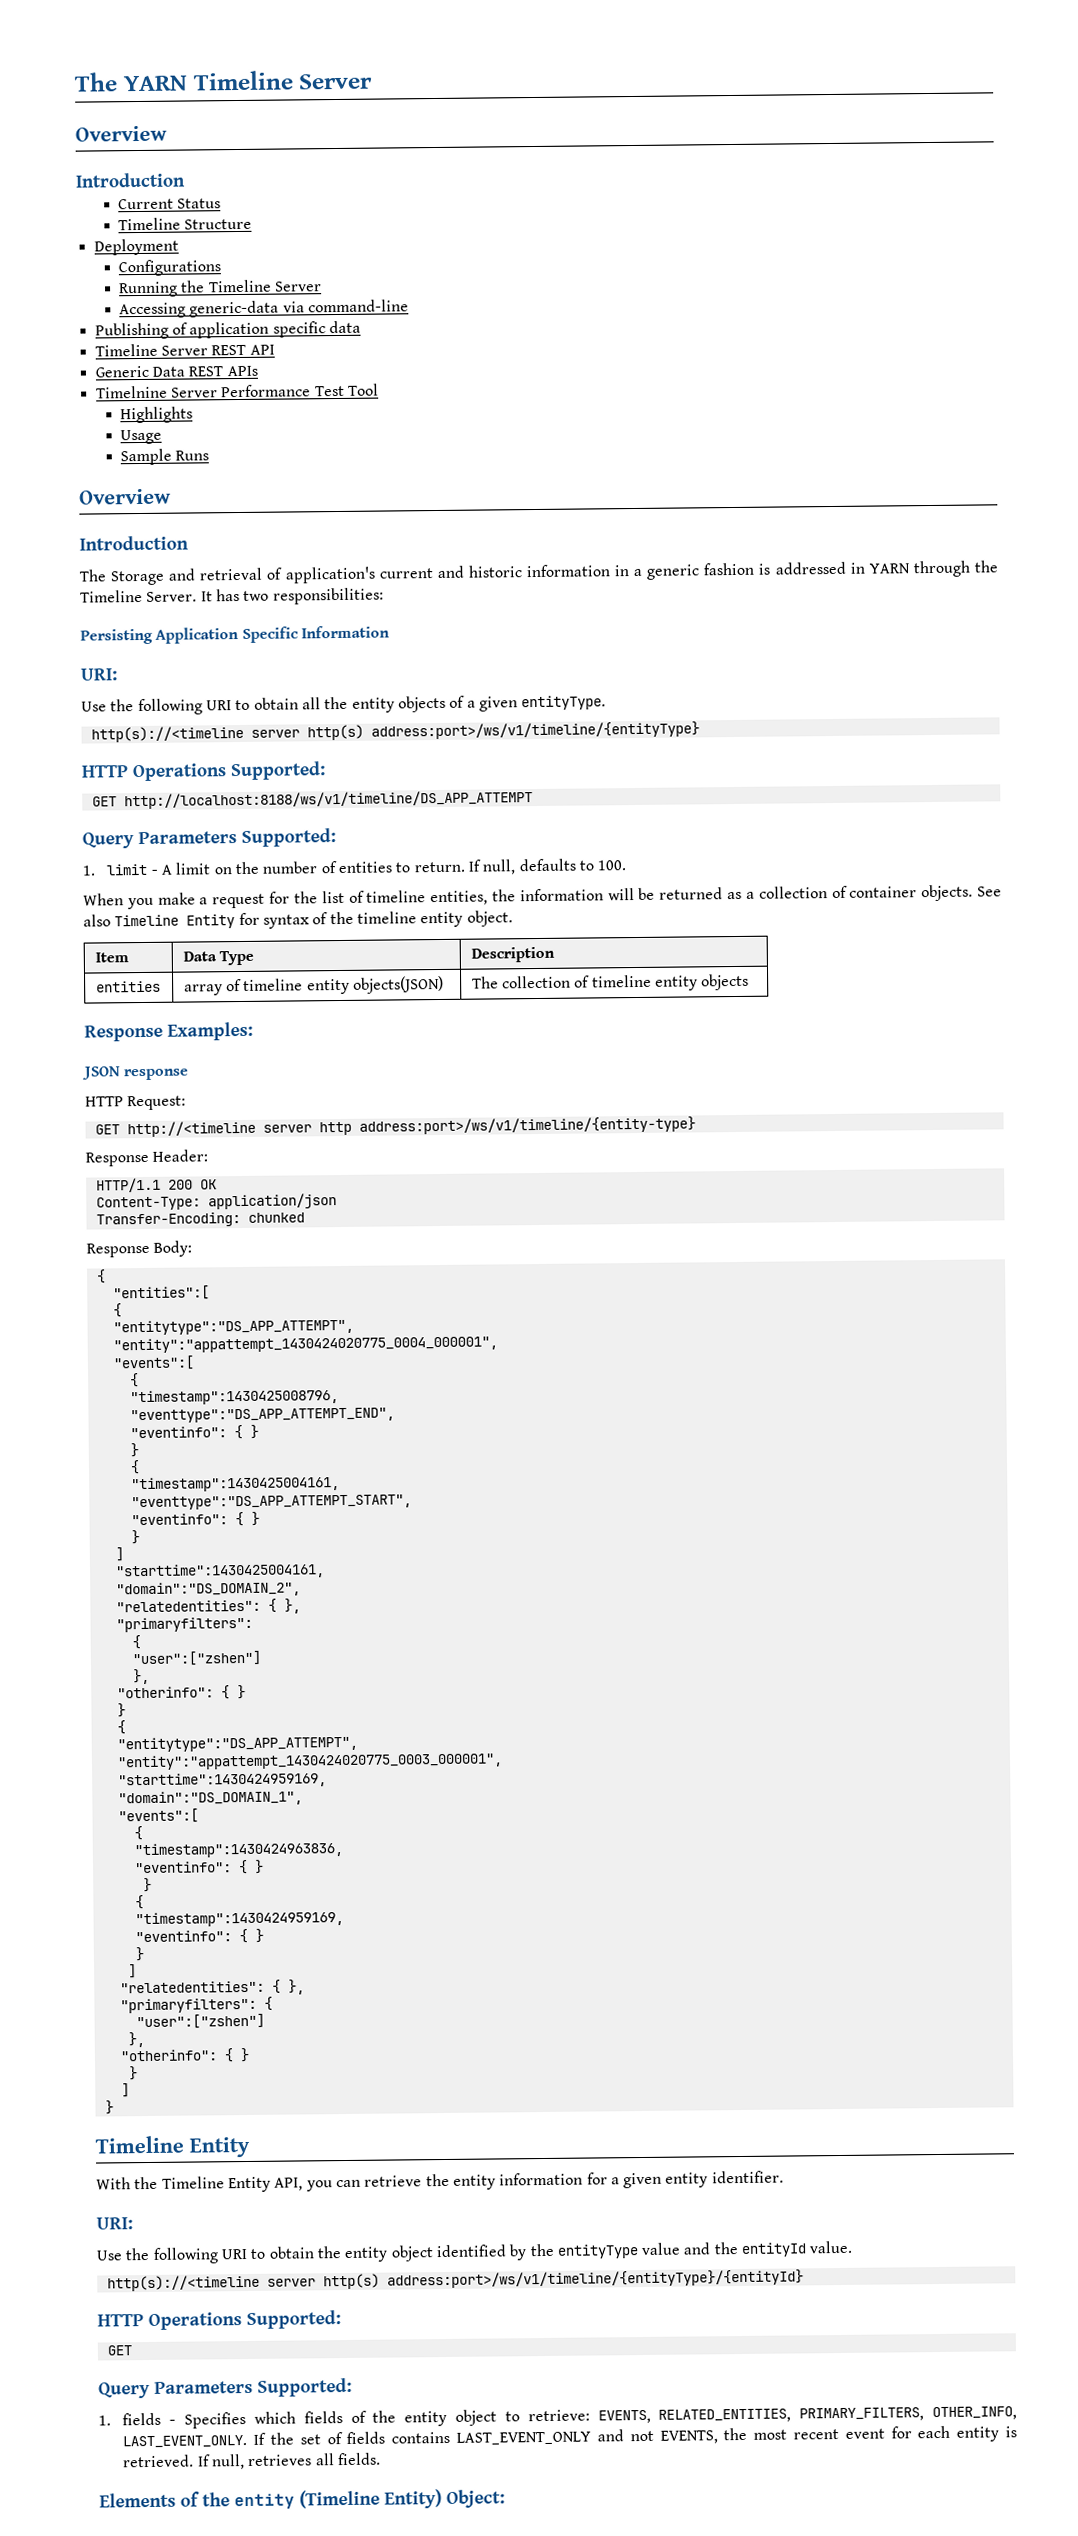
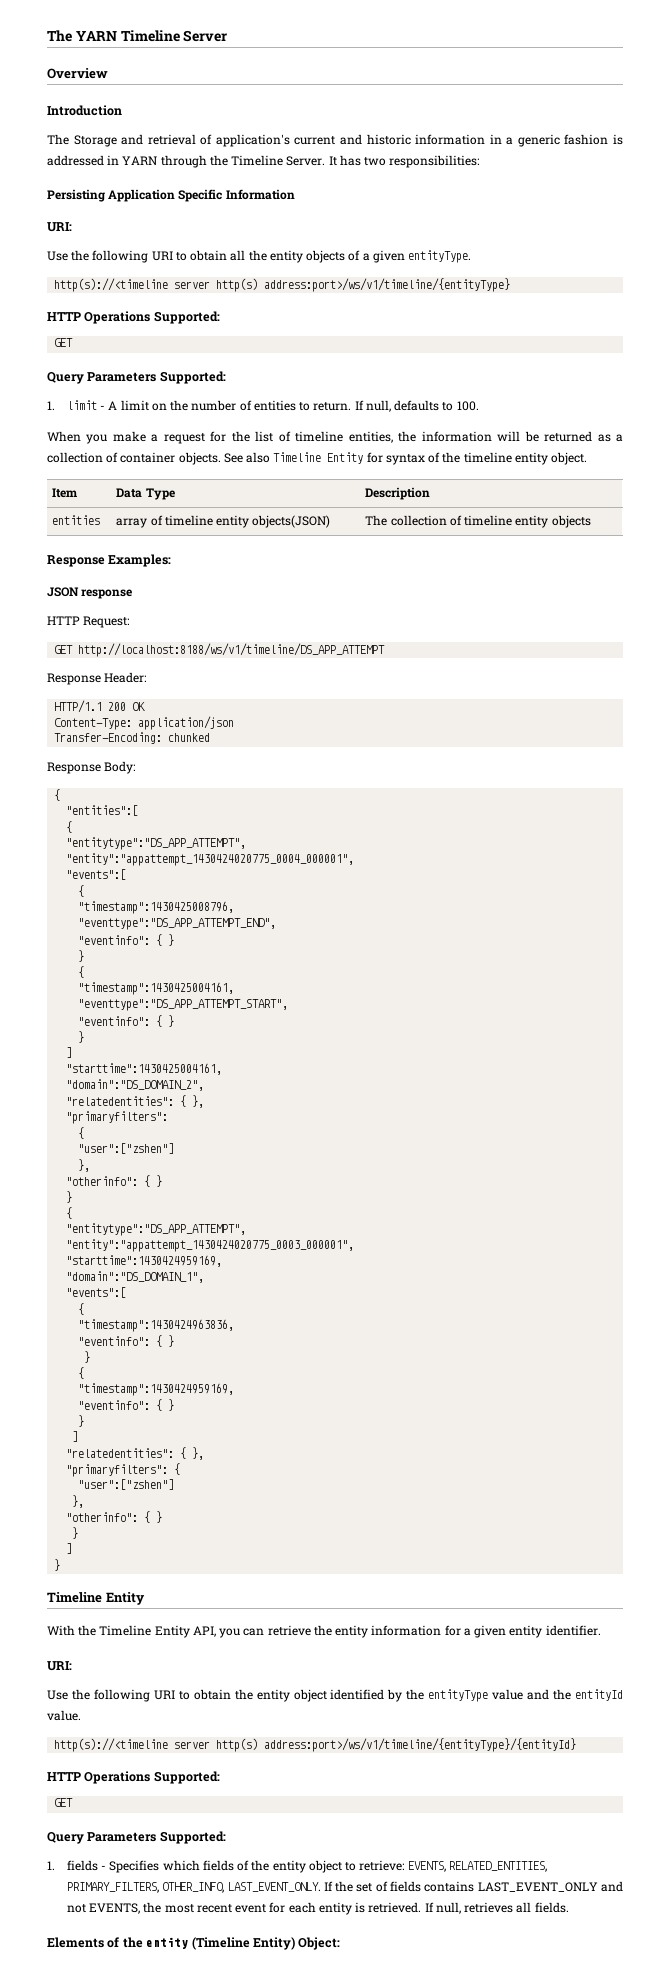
[118,198,222,210] [118,217,253,231] [93,238,179,256] [118,259,222,277] [118,279,323,298] [119,299,410,319] [94,320,361,340] [94,343,275,357] [94,365,258,378] [95,383,379,399] [120,406,194,424] [120,429,163,445] [120,448,210,466] [79,488,171,505] [79,535,189,551] // Current Status // Timeline Structure // Deployment // Configurations // Running the Timeline Server // Accessing generic-data via command-line // Publishing of application specific data // Timeline Server REST API // Generic Data REST APIs // Timelnine Server Performance Test Tool // Highlights // Usage // Sample Runs // Overview // Introduction -> (122, 110) none
[123,790,533,810] http://localhost:8188/ws/v1/timeline/DS_APP_ATTEMPT -> (74, 342) none
[126,1116,696,1138] http://<timeline server http address:port>/ws/v1/timeline/{entity-type} -> [78,643,386,657] http://localhost:8188/ws/v1/timeline/DS_APP_ATTEMPT

